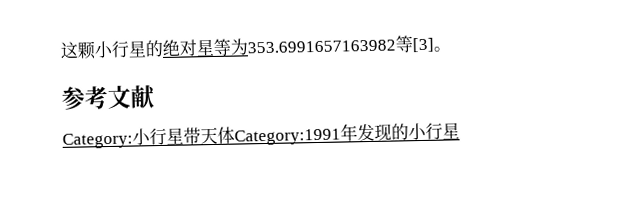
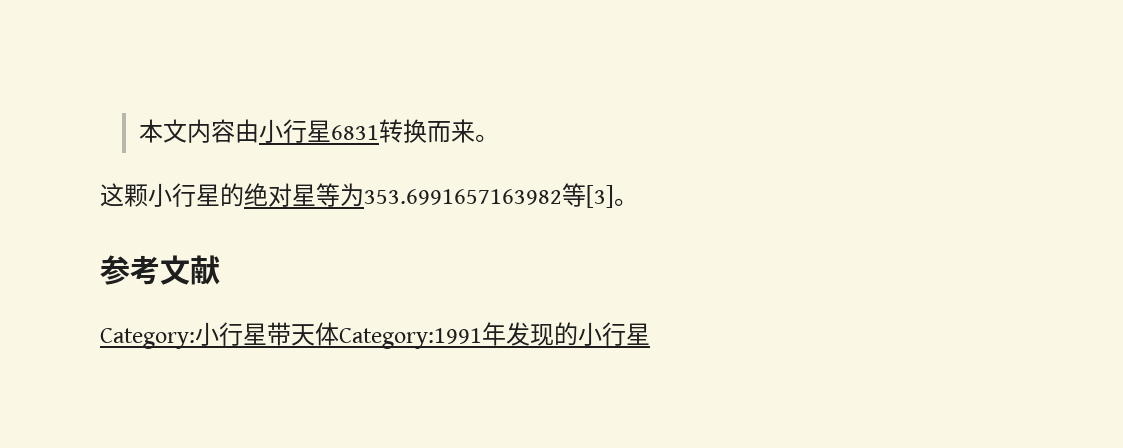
(60, 50) none -> [138,119,499,143] 本文内容由小行星6831转换而来。 //

